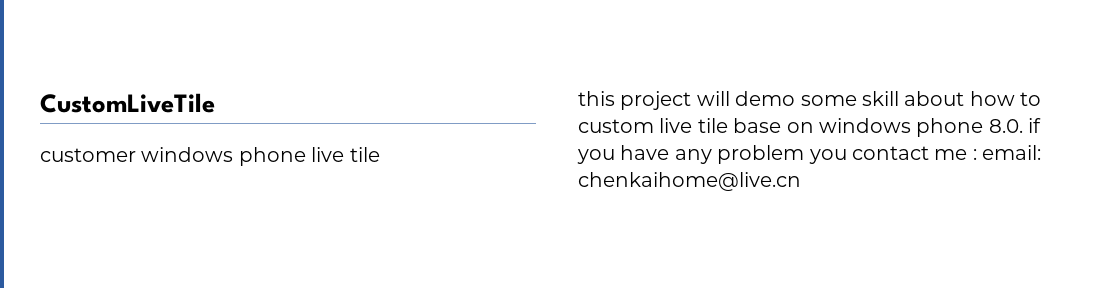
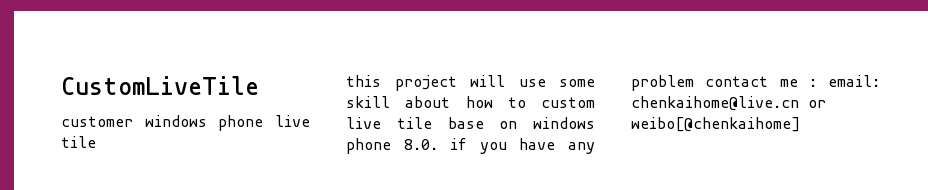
[735,91,796,106] demo -> [518,79,546,87] use
[808,149,847,164] you -> (694, 83) none
(801, 181) none -> [808,100,826,108] [631,117,800,132] or weibo[@chenkaihome]

